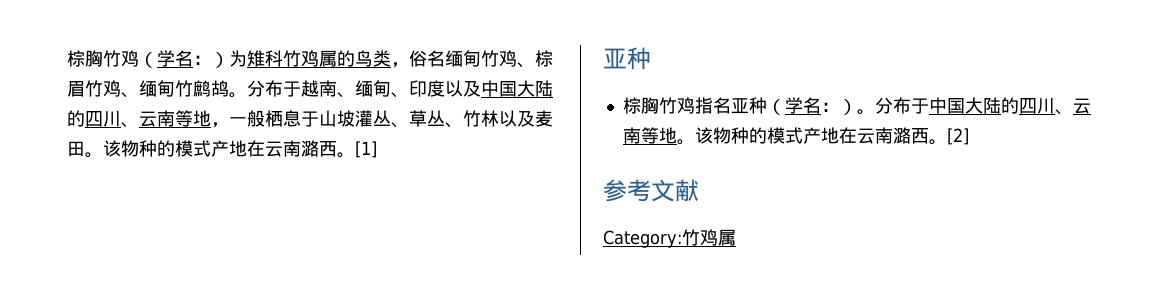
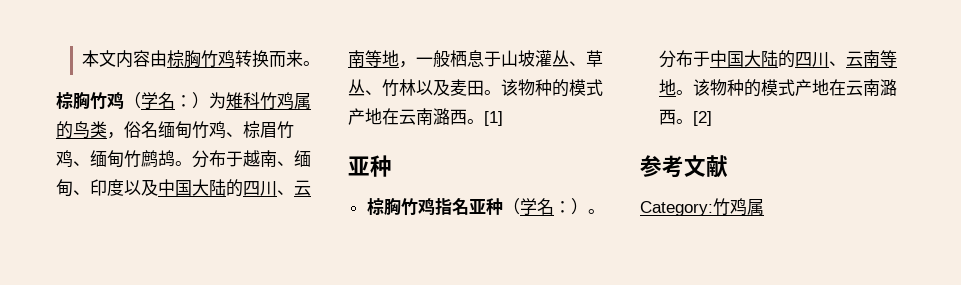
(67, 58) none -> [82,50,321,68] 本文内容由棕胸竹鸡转换而来。 //

